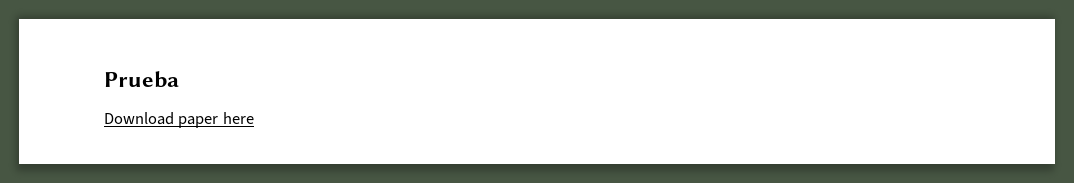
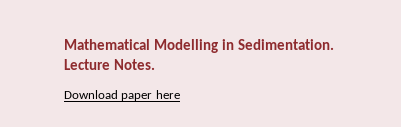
[104,71,179,88] Prueba -> [64,39,335,53] [64,59,156,70] Mathematical Modelling in Sedimentation. Lecture Notes.

